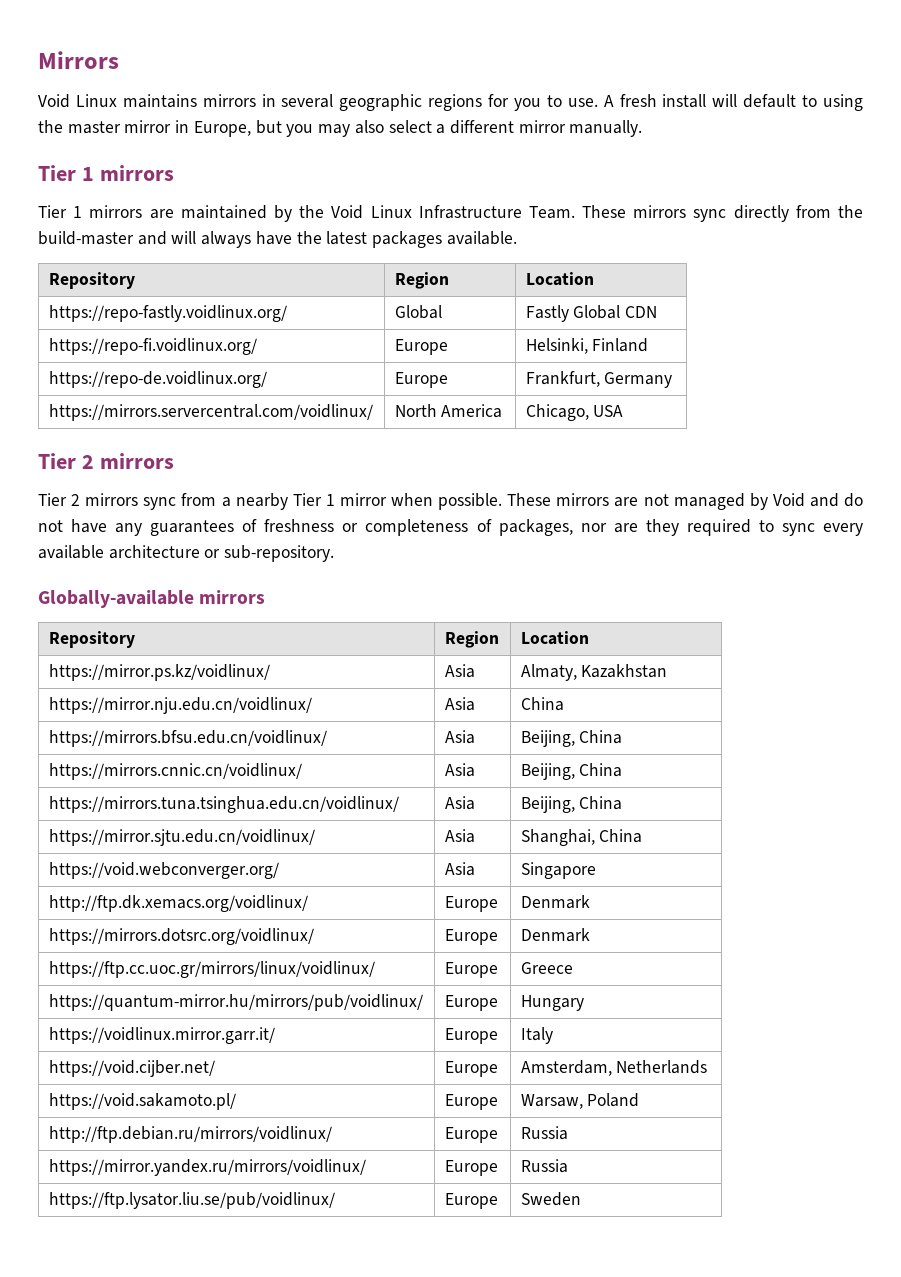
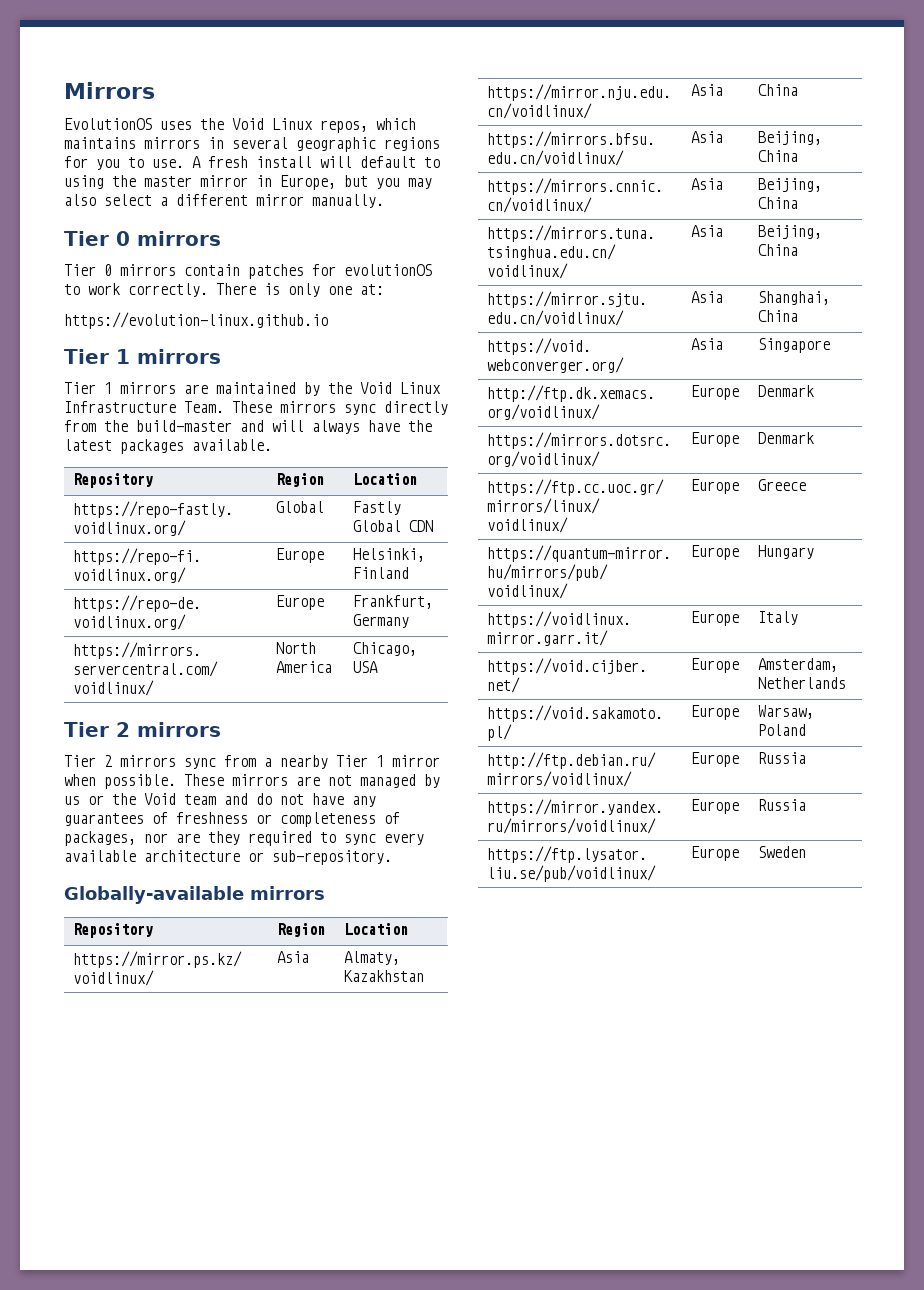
[38,94,117,108] Void Linux -> [64,118,416,133] EvolutionOS uses the Void Linux repos, which
(643, 128) none -> [64,231,221,246] [64,264,432,279] [64,283,384,297] [64,312,328,329] // Tier 0 mirrors // Tier 0 mirrors contain patches for evolutionOS to work correctly. There is only one at: // https://evolution-linux.github.io
[772,493,805,507] Void -> [64,793,216,805] us or the Void team

